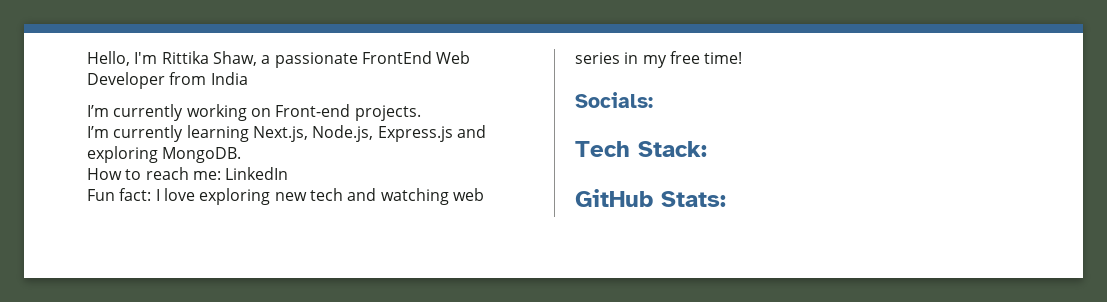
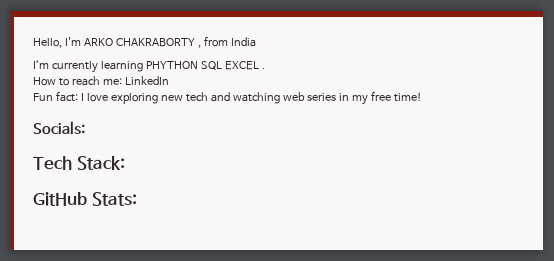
[161,51,471,68] [87,72,248,89] [87,104,421,121] [87,125,486,142] [87,146,242,163] Rittika Shaw, a passionate FrontEnd Web Developer from India // I’m currently working on Front-end projects. // I’m currently learning Next.js, Node.js, Express.js and exploring MongoDB. -> [83,36,256,48] [33,60,265,73] ARKO CHAKRABORTY , from India // I’m currently learning PHYTHON SQL EXCEL .

